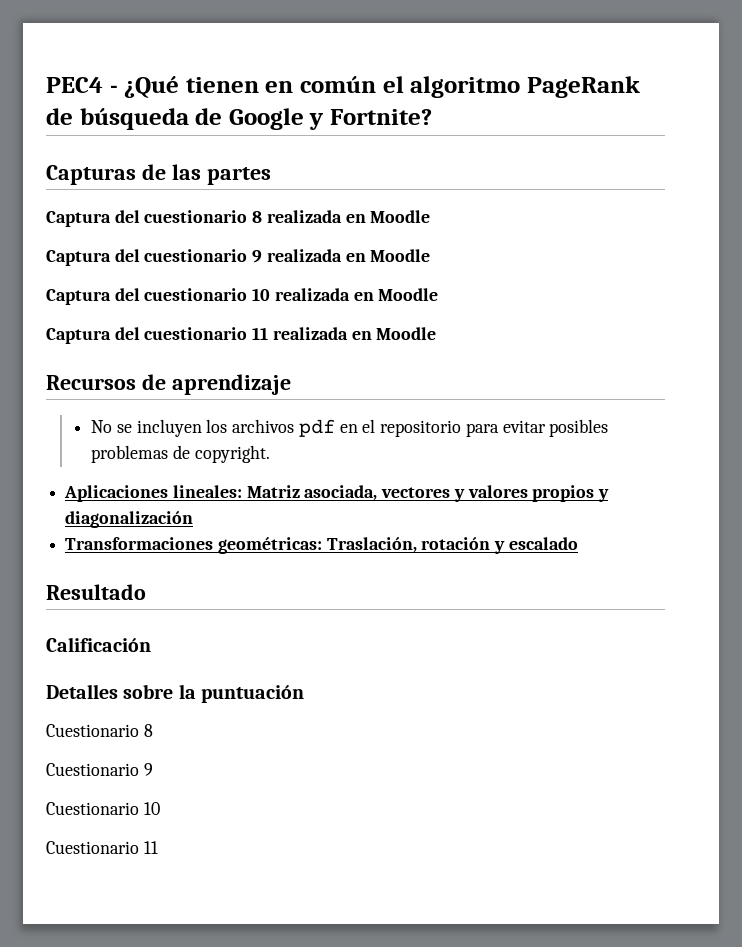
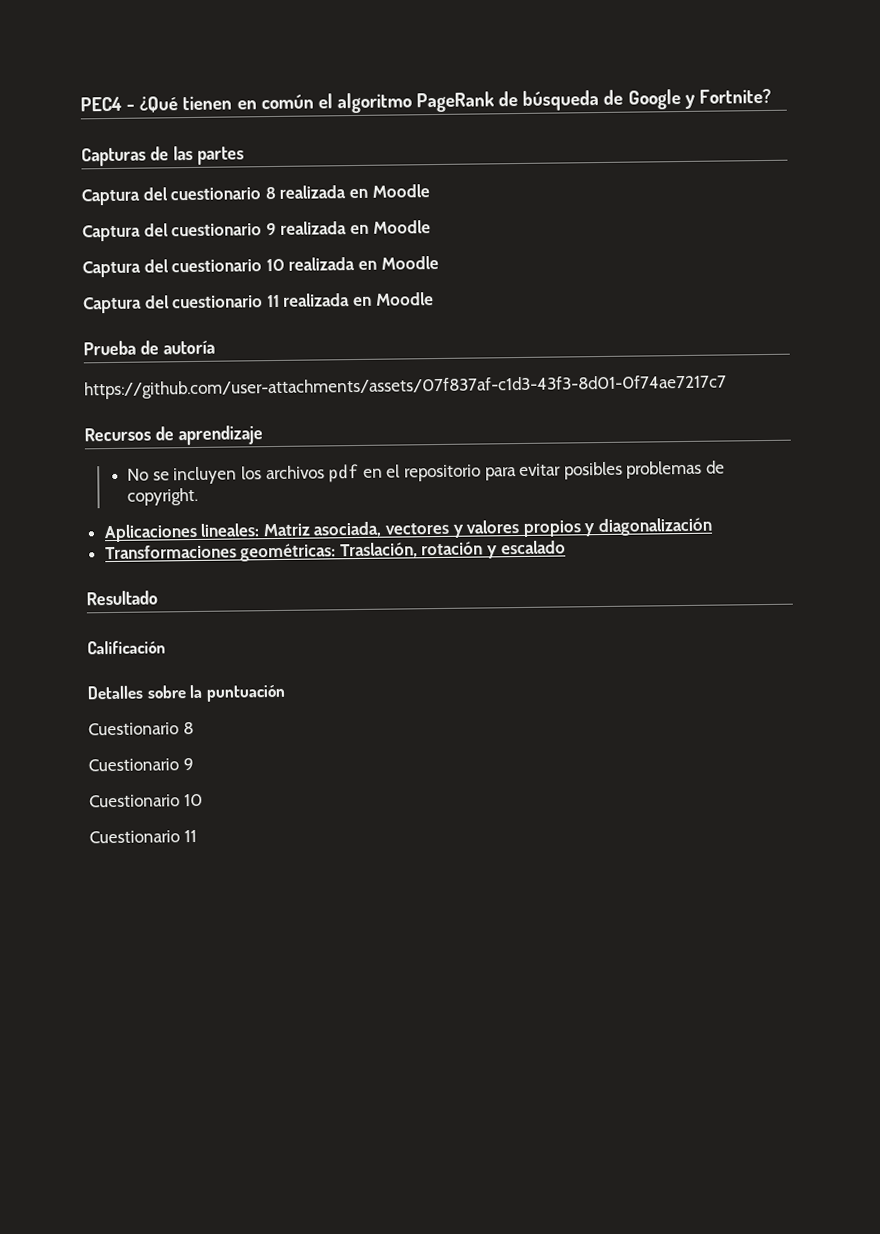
(437, 333) none -> [83,340,215,356] [84,374,727,400] // Prueba de autoría // https://github.com/user-attachments/assets/07f837af-c1d3-43f3-8d01-0f74ae7217c7

